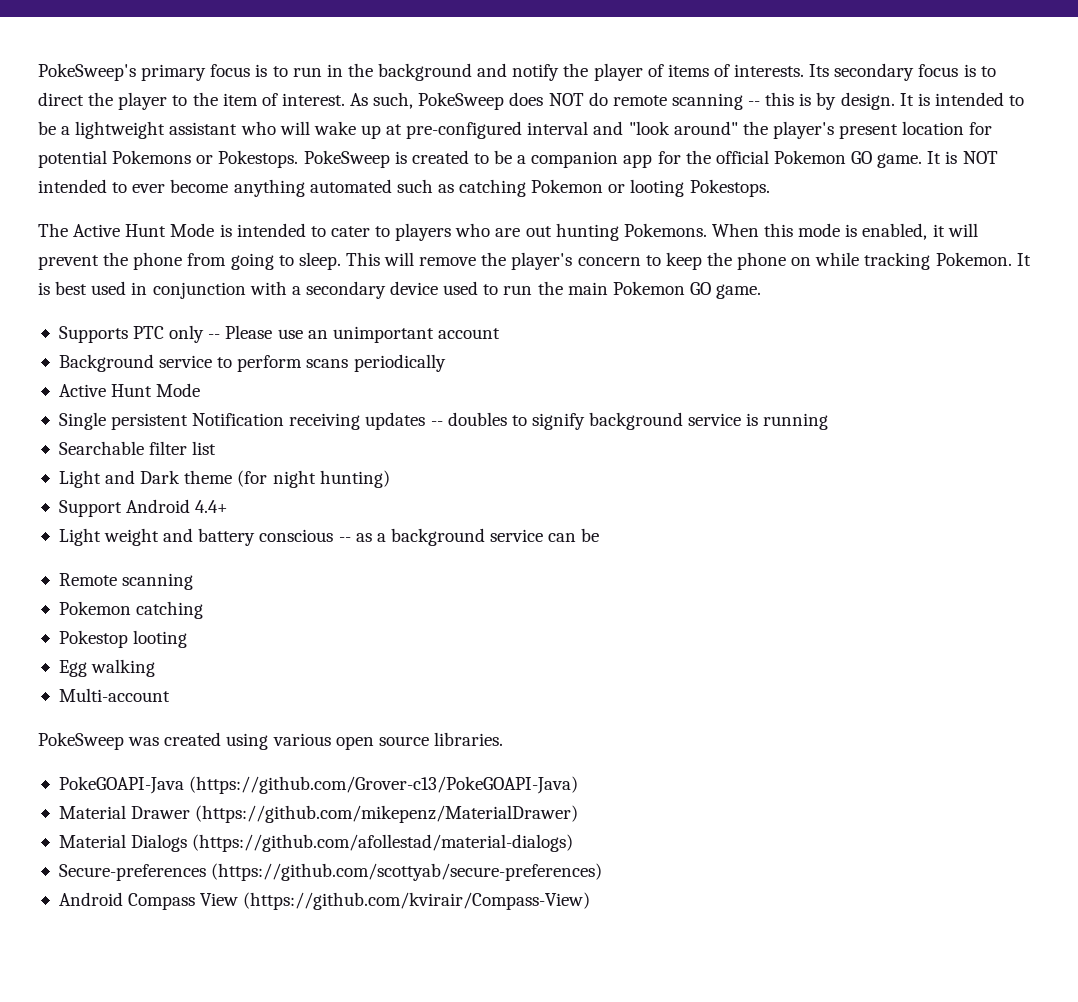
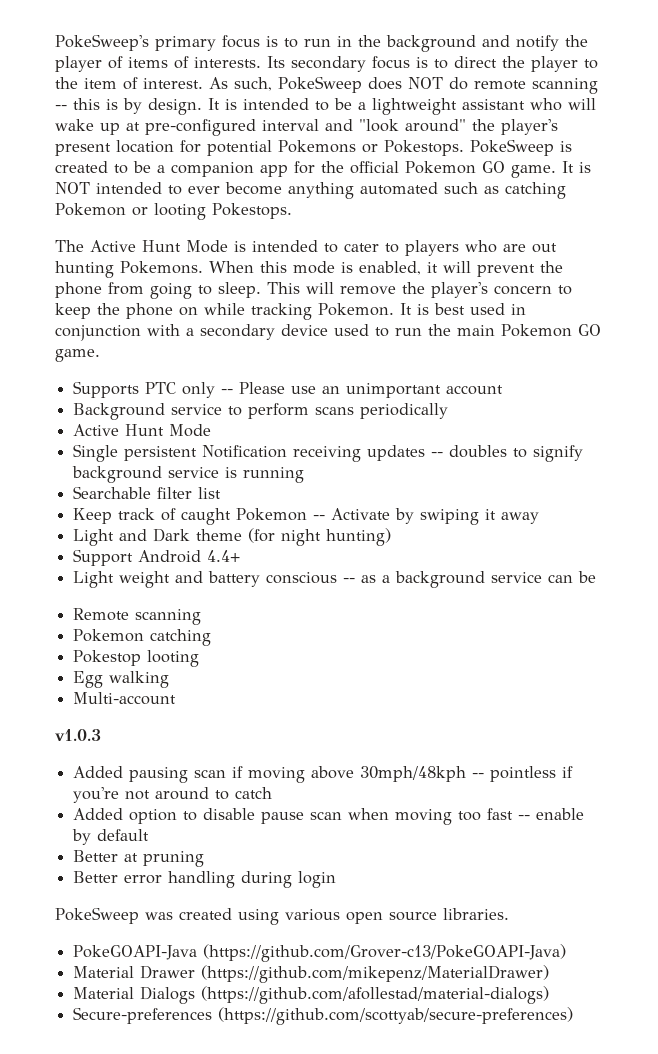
(217, 448) none -> [73,508,540,525] // Keep track of caught Pokemon -- Activate by swiping it away
(170, 695) none -> [55,729,101,741] [73,766,574,783] [73,787,273,803] [73,808,585,825] [72,829,150,845] [73,850,205,867] [73,871,337,888] // v1.0.3 // Added pausing scan if moving above 30mph/48kph -- pointless if you're not around to catch // Added option to disable pause scan when moving too fast -- enable by default // Better at pruning // Better error handling during login
[58,892,591,910] // Android Compass View (https://github.com/kvirair/Compass-View) -> (574, 1016) none

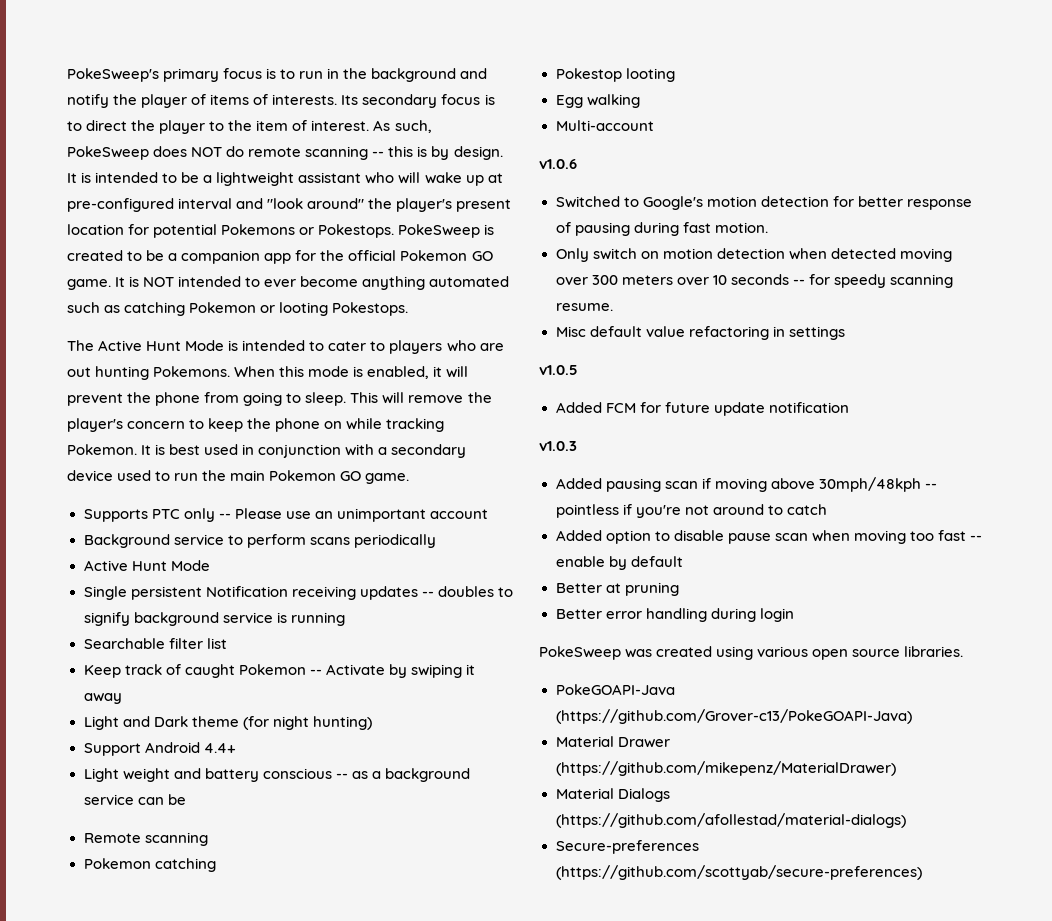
(177, 698) none -> [539,159,577,169] [555,196,972,210] [555,222,768,236] [555,248,952,262] [555,274,953,288] [555,303,613,311] [555,326,845,340] [539,365,578,375] [555,402,849,416] // v1.0.6 // Switched to Google's motion detection for better response of pausing during fast motion. // Only switch on motion detection when detected moving over 300 meters over 10 seconds -- for speedy scanning resume. // Misc default value refactoring in settings // v1.0.5 // Added FCM for future update notification

